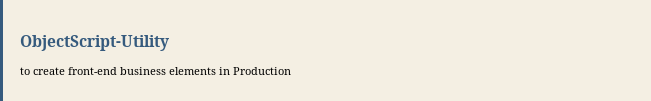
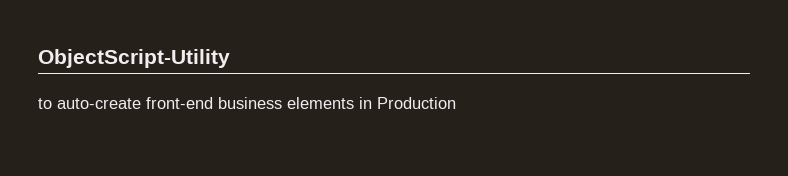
[33,67,65,75] create -> [57,98,141,109] auto-create

